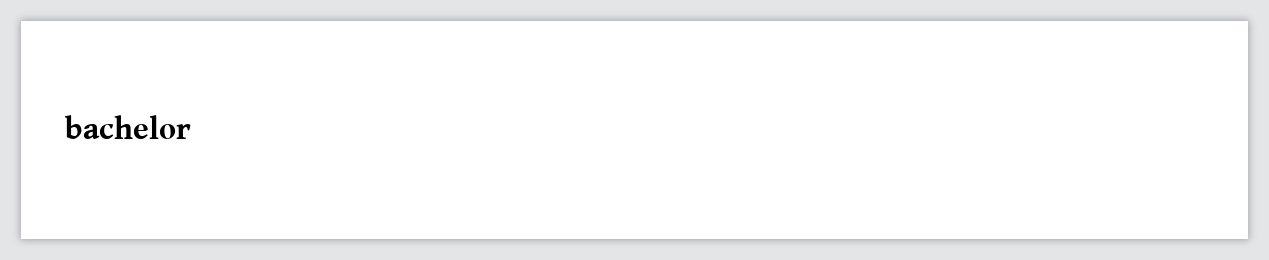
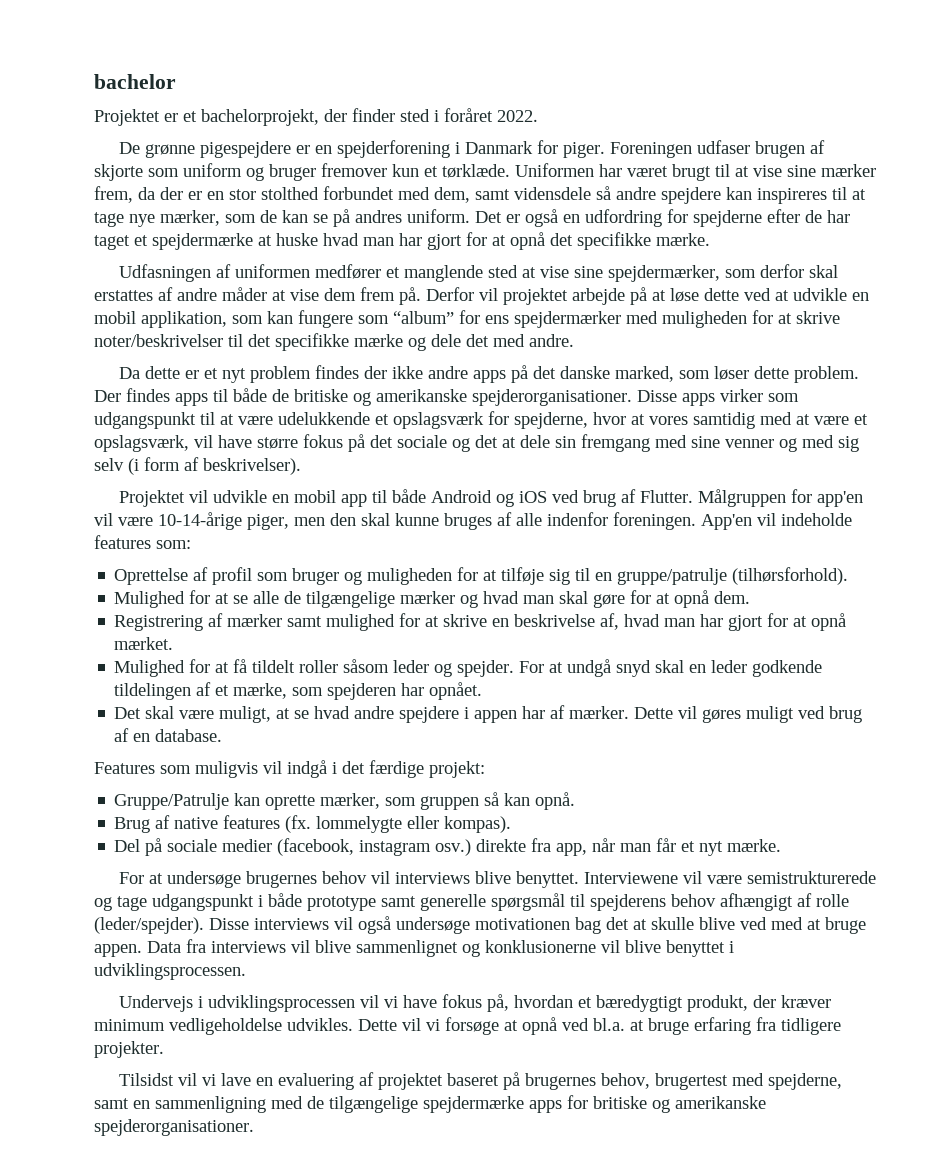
(191, 127) none -> [94,108,538,126] [119,140,826,158] [94,163,876,181] [94,186,866,204] [94,209,850,227] [94,232,710,250] [119,264,839,282] [94,287,869,305] [94,310,840,328] [94,333,574,351] [119,365,860,383] [94,388,799,406] [94,411,868,429] [94,434,859,452] [94,457,301,475] [119,489,864,507] [94,512,852,530] [94,535,191,549] [114,567,849,585] [114,590,751,608] [114,613,847,631] [114,637,174,650] [114,659,823,677] [114,682,483,700] [114,705,863,723] [114,728,223,742] [94,760,485,778] [114,792,576,810] [114,815,512,833] [114,838,782,856] [119,871,877,888] [94,893,849,911] [94,916,866,934] [94,939,734,957] [94,963,246,980] [119,994,832,1012] [94,1017,841,1035] [94,1041,164,1058] [119,1072,843,1090] [94,1095,766,1113] [94,1119,254,1136] // Projektet er et bachelorprojekt, der finder sted i foråret 2022. // De grønne pigespejdere er en spejderforening i Danmark for piger. Foreningen udfaser brugen af skjorte som uniform og bruger fremover kun et tørklæde. Uniformen har været brugt til at vise sine mærker frem, da der er en stor stolthed forbundet med dem, samt vidensdele så andre spejdere kan inspireres til at tage nye mærker, som de kan se på andres uniform. Det er også en udfordring for spejderne efter de har taget et spejdermærke at huske hvad man har gjort for at opnå det specifikke mærke. // Udfasningen af uniformen medfører et manglende sted at vise sine spejdermærker, som derfor skal erstattes af andre måder at vise dem frem på. Derfor vil projektet arbejde på at løse dette ved at udvikle en mobil applikation, som kan fungere som “album” for ens spejdermærker med muligheden for at skrive noter/beskrivelser til det specifikke mærke og dele det med andre. // Da dette er et nyt problem findes der ikke andre apps på det danske marked, som løser dette problem. Der findes apps til både de britiske og amerikanske spejderorganisationer. Disse apps virker som udgangspunkt til at være udelukkende et opslagsværk for spejderne, hvor at vores samtidig med at være et opslagsværk, vil have større fokus på det sociale og det at dele sin fremgang med sine venner og med sig selv (i form af beskrivelser). // Projektet vil udvikle en mobil app til både Android og iOS ved brug af Flutter. Målgruppen for app'en vil være 10-14-årige piger, men den skal kunne bruges af alle indenfor foreningen. App'en vil indeholde features som: // Oprettelse af profil som bruger og muligheden for at tilføje sig til en gruppe/patrulje (tilhørsforhold). // Mulighed for at se alle de tilgængelige mærker og hvad man skal gøre for at opnå dem. // Registrering af mærker samt mulighed for at skrive en beskrivelse af, hvad man har gjort for at opnå mærket. // Mulighed for at få tildelt roller såsom leder og spejder. For at undgå snyd skal en leder godkende tildelingen af et mærke, som spejderen har opnået. // Det skal være muligt, at se hvad andre spejdere i appen har af mærker. Dette vil gøres muligt ved brug af en database. // Features som muligvis vil indgå i det færdige projekt: // Gruppe/Patrulje kan oprette mærker, som gruppen så kan opnå. // Brug af native features (fx. lommelygte eller kompas). // Del på sociale medier (facebook, instagram osv.) direkte fra app, når man får et nyt mærke. // For at undersøge brugernes behov vil interviews blive benyttet. Interviewene vil være semistrukturerede og tage udgangspunkt i både prototype samt generelle spørgsmål til spejderens behov afhængigt af rolle (leder/spejder). Disse interviews vil også undersøge motivationen bag det at skulle blive ved med at bruge appen. Data fra interviews vil blive sammenlignet og konklusionerne vil blive benyttet i udviklingsprocessen. // Undervejs i udviklingsprocessen vil vi have fokus på, hvordan et bæredygtigt produkt, der kræver minimum vedligeholdelse udvikles. Dette vil vi forsøge at opnå ved bl.a. at bruge erfaring fra tidligere projekter. // Tilsidst vil vi lave en evaluering af projektet baseret på brugernes behov, brugertest med spejderne, samt en sammenligning med de tilgængelige spejdermærke apps for britiske og amerikanske spejderorganisationer.

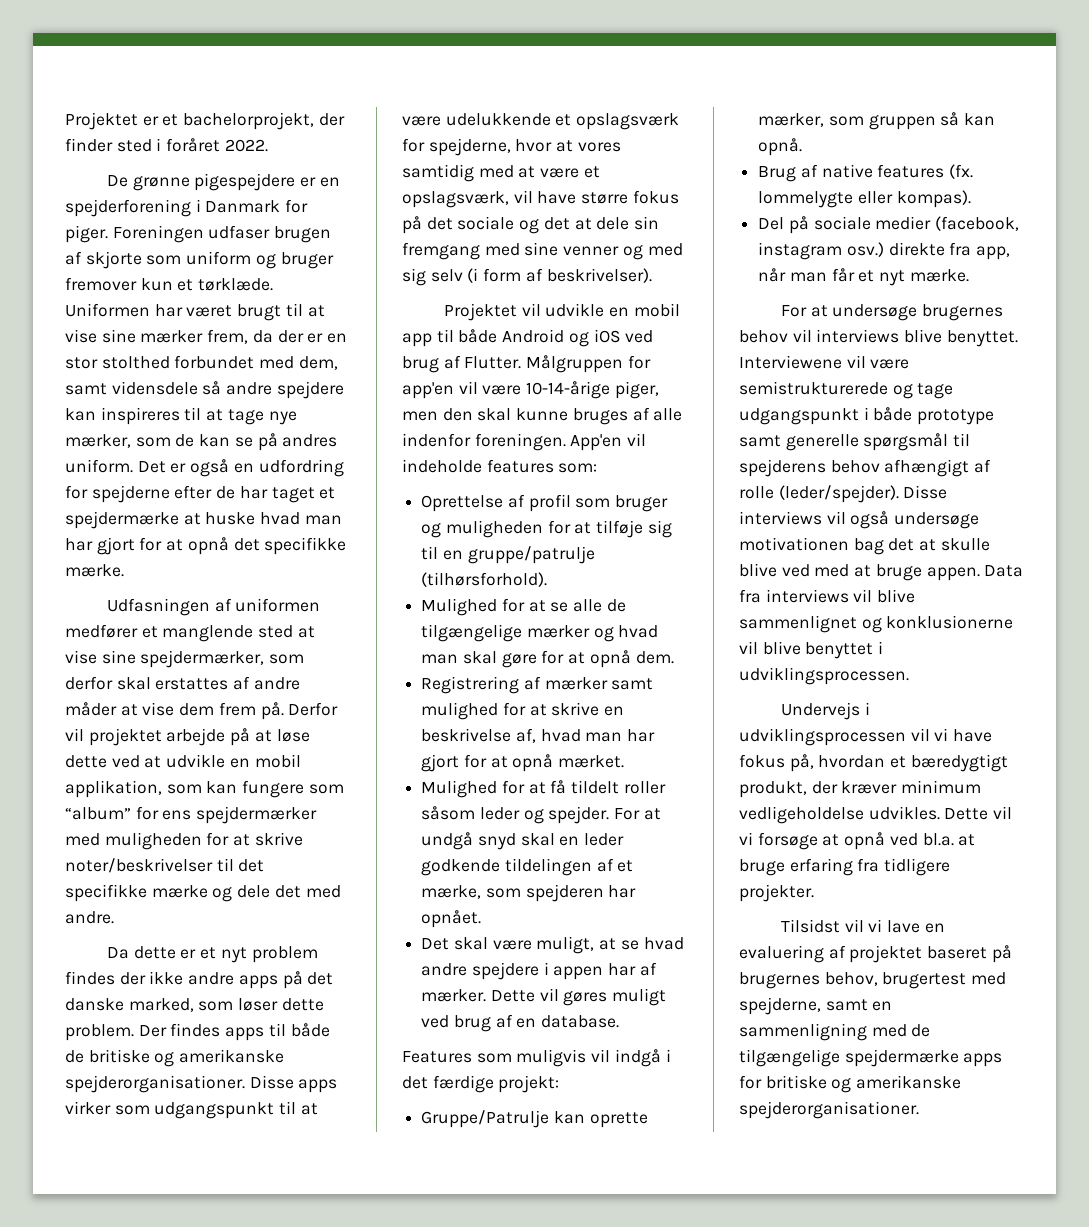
[94,74,176,89] bachelor // -> (65, 121) none

